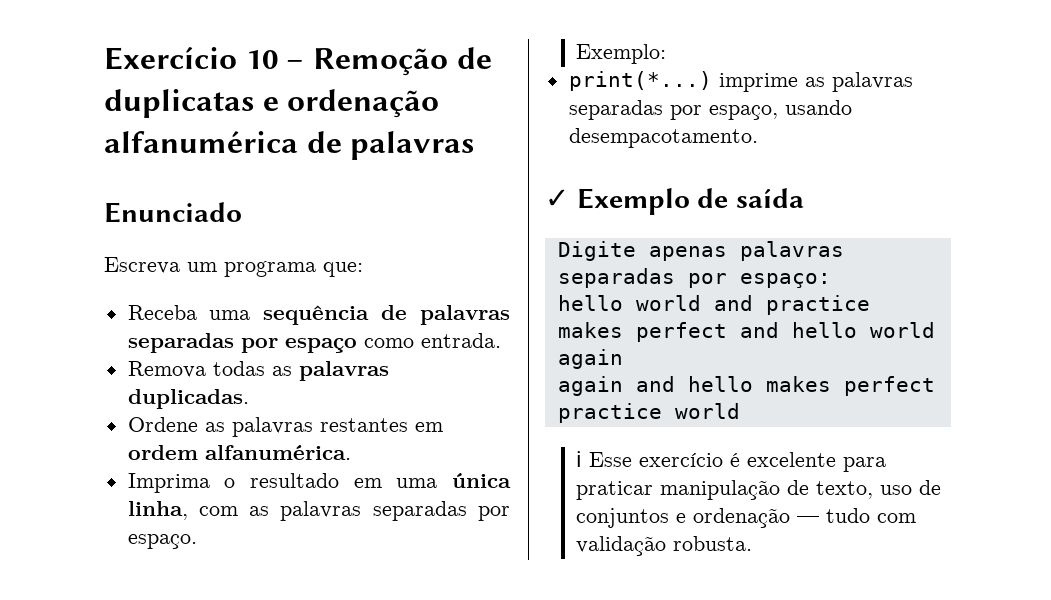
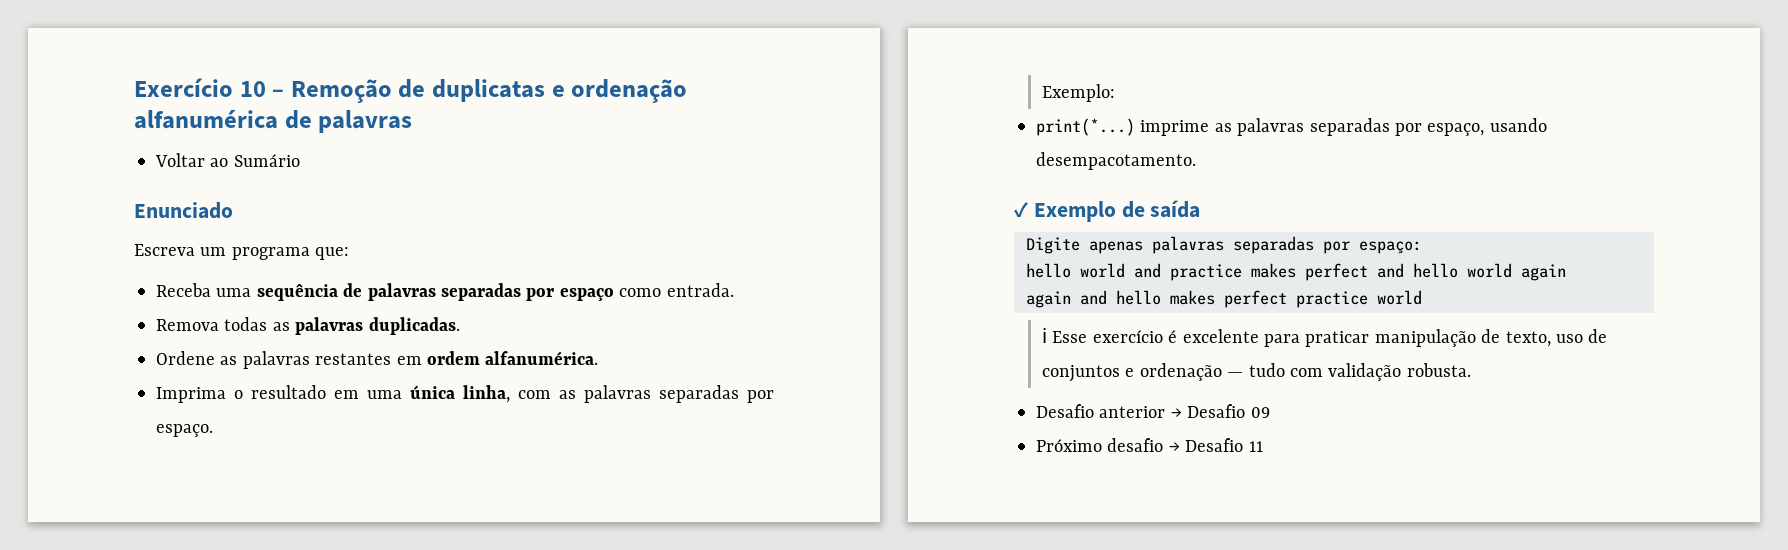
(475, 145) none -> [155,153,300,167] // Voltar ao Sumário
(753, 543) none -> [1036,404,1270,418] [1036,438,1263,452] // Desafio anterior → Desafio 09 // Próximo desafio → Desafio 11

